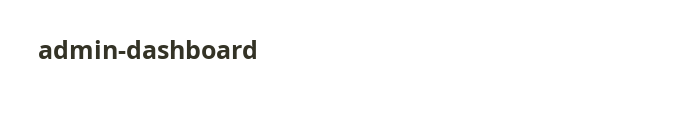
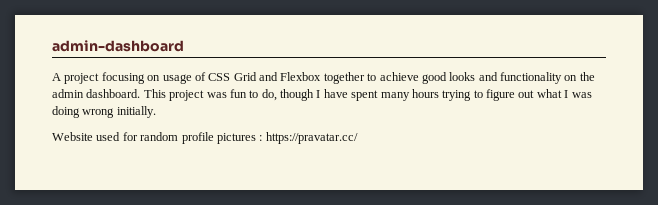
(258, 49) none -> [52,72,595,84] [52,89,592,101] [52,106,156,118] [52,132,358,144] // A project focusing on usage of CSS Grid and Flexbox together to achieve good looks and functionality on the admin dashboard. This project was fun to do, though I have spent many hours trying to figure out what I was doing wrong initially. // Website used for random profile pictures : https://pravatar.cc/

